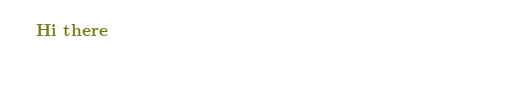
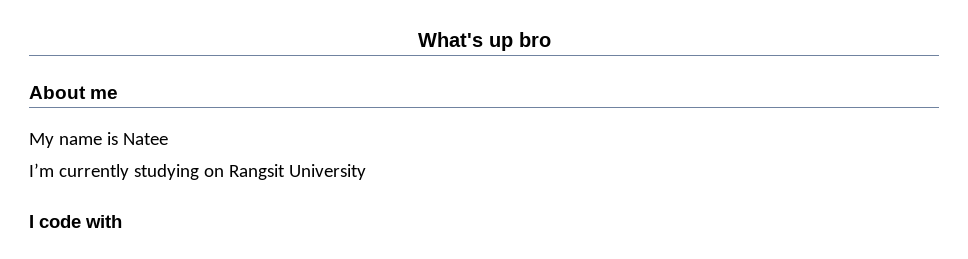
[36,24,108,36] Hi there -> [417,32,551,51] [29,86,119,99] [29,132,168,148] [29,163,366,180] [29,215,122,228] What's up bro // About me // My name is Natee // I’m currently studying on Rangsit University // I code with

